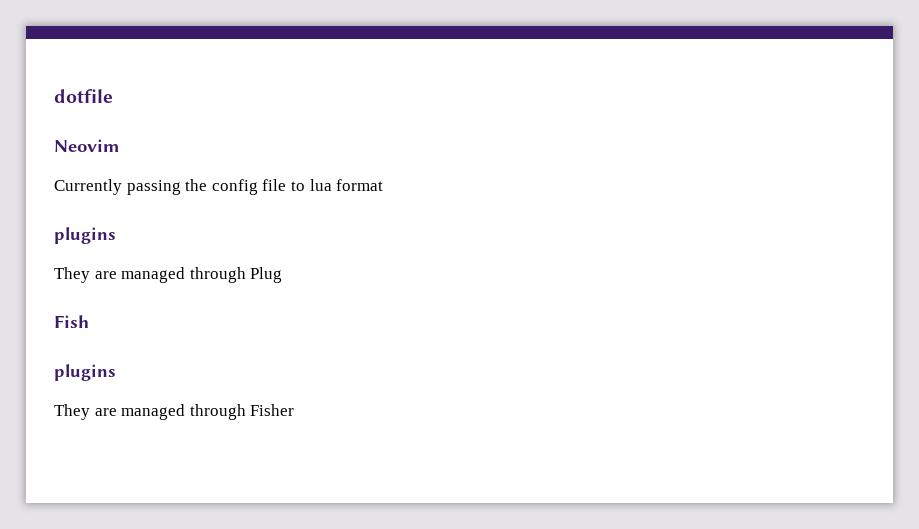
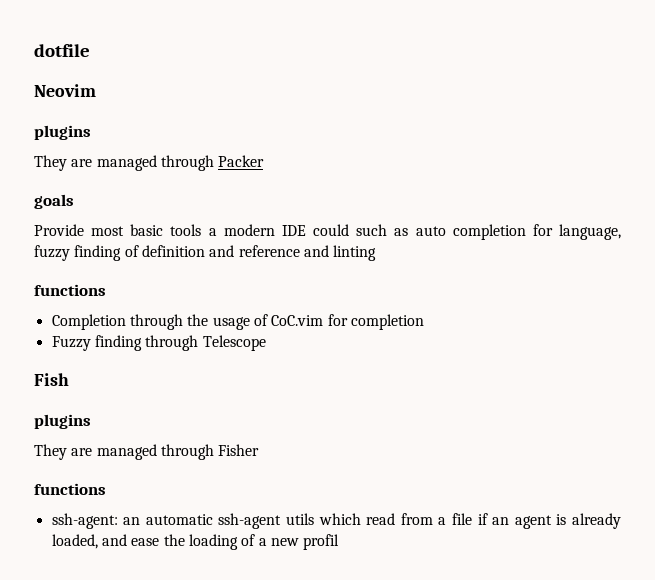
[54,179,384,195] [54,227,116,244] [54,267,283,283] // Currently passing the config file to lua format // plugins // They are managed through Plug -> [34,125,91,140] [34,155,265,171] [34,194,74,209] [34,224,621,240] [34,245,377,261] [34,284,106,296] [51,314,424,330] [51,335,266,351] // plugins // They are managed through Packer // goals // Provide most basic tools a modern IDE could such as auto completion for language, fuzzy finding of definition and reference and linting // functions // Completion through the usage of CoC.vim for completion // Fuzzy finding through Telescope
(295, 410) none -> [34,483,106,495] [51,513,622,529] [51,534,340,550] // functions // ssh-agent: an automatic ssh-agent utils which read from a file if an agent is already loaded, and ease the loading of a new profil

